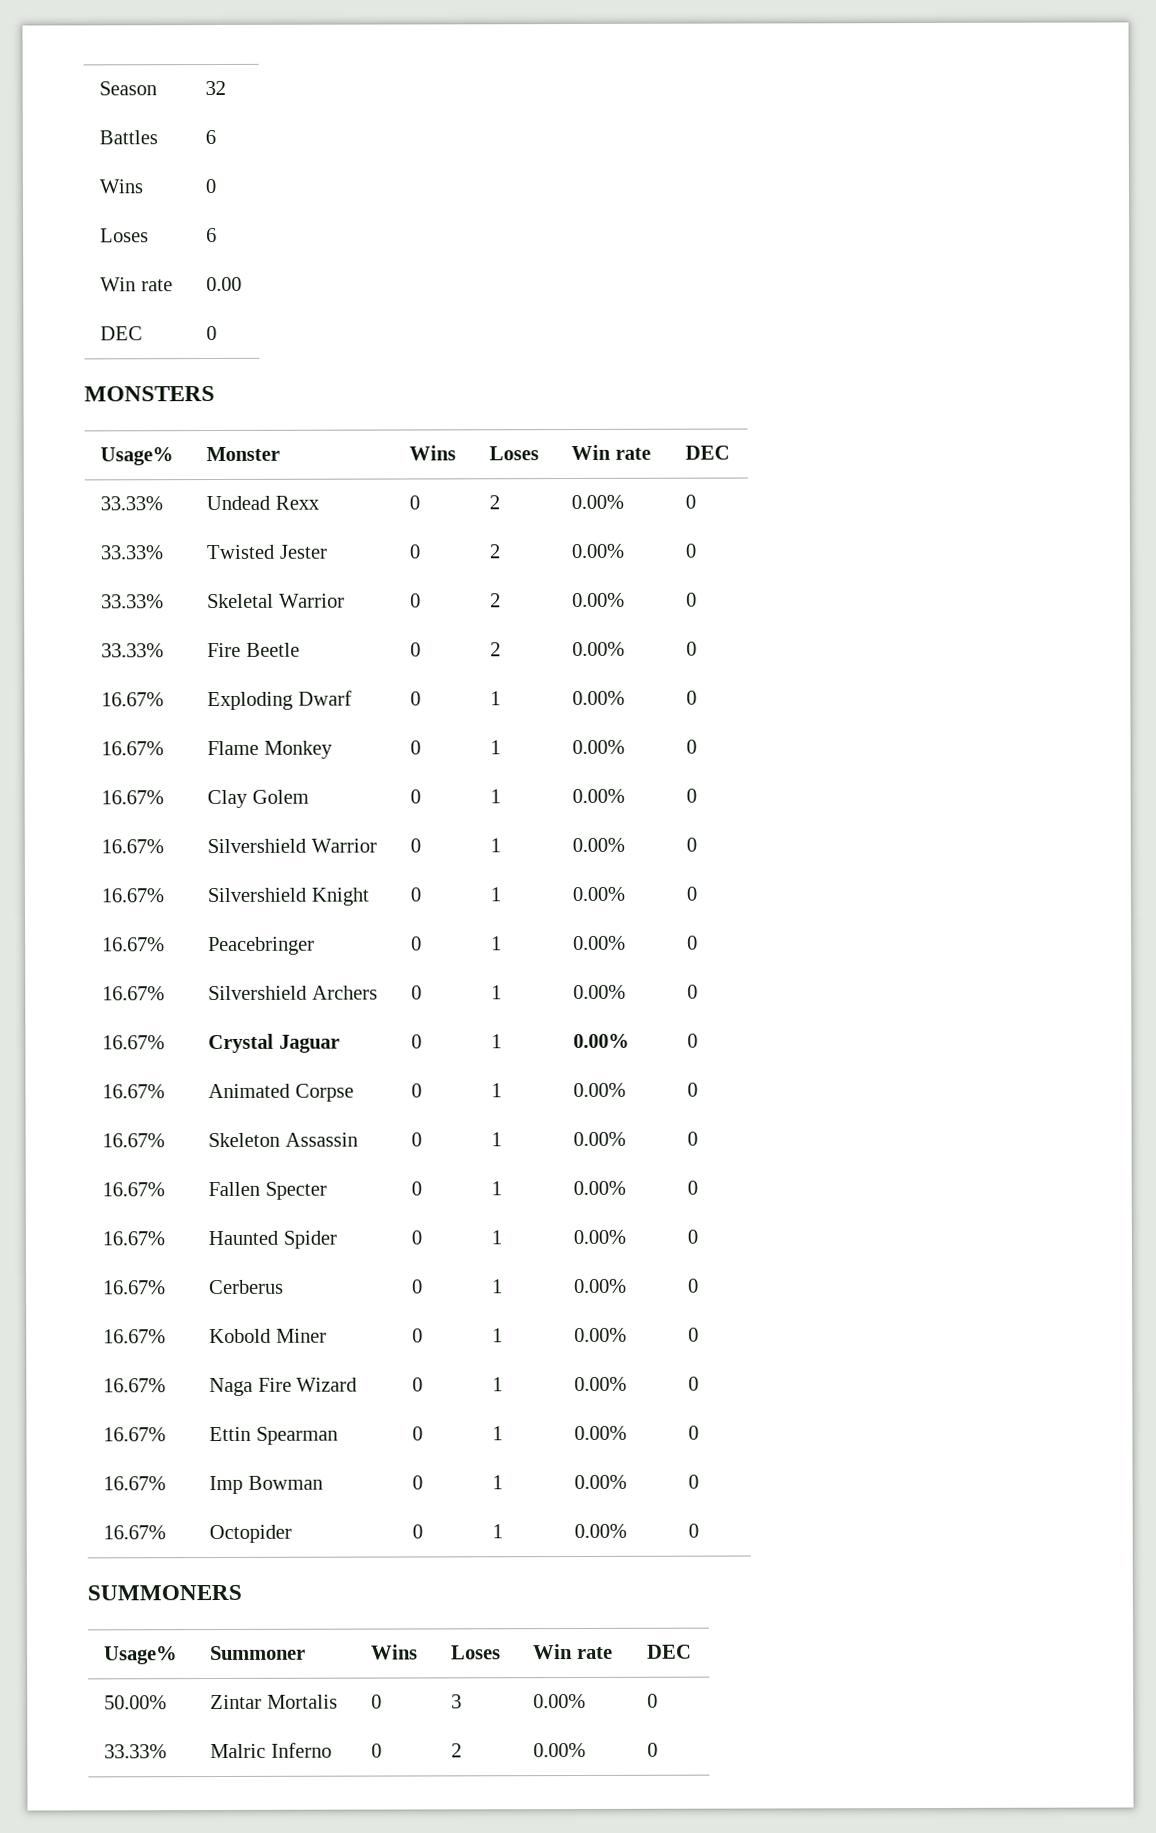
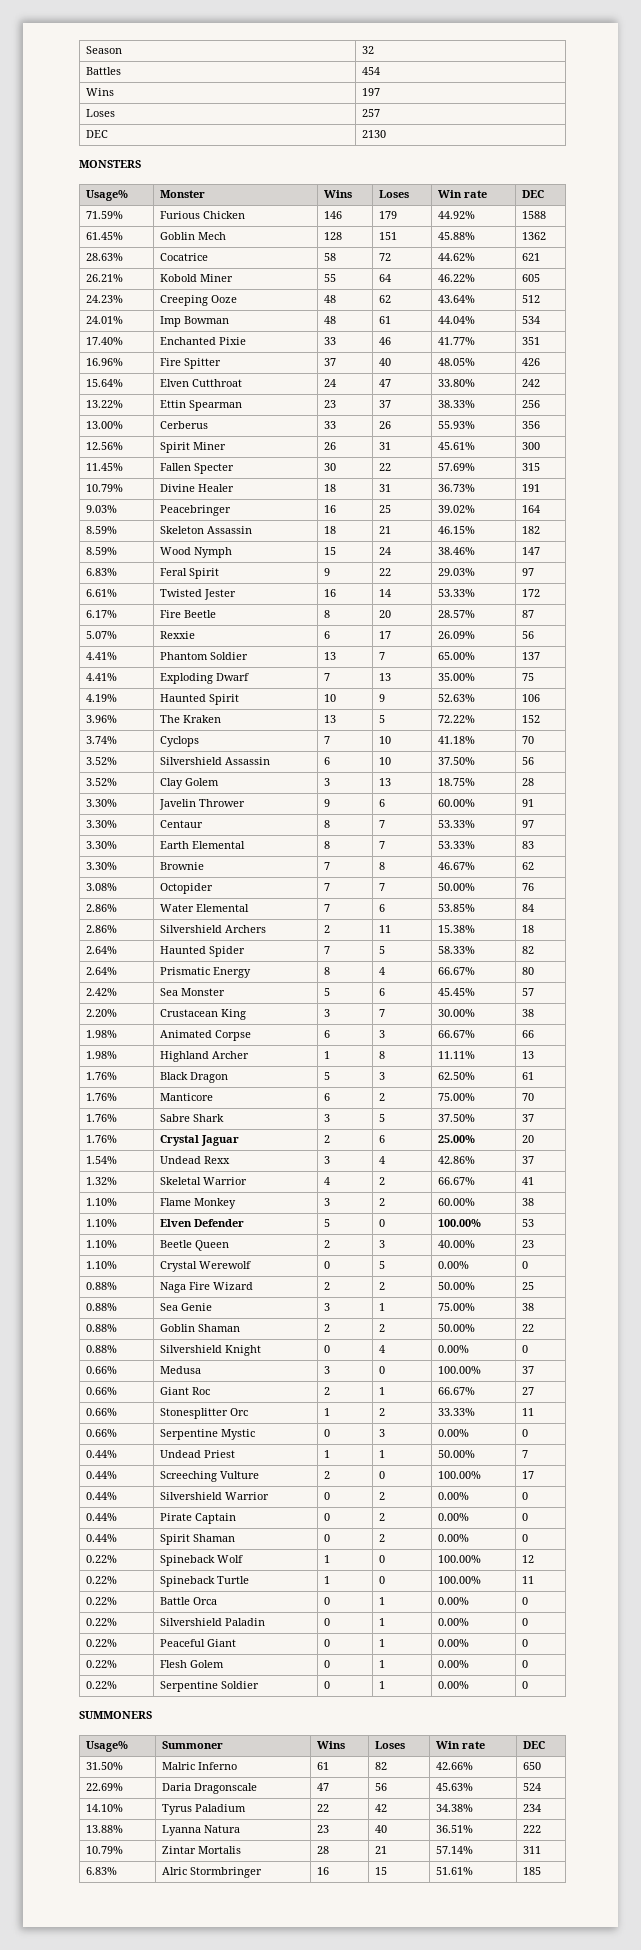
[205,130,217,145] [99,179,144,194] [205,179,217,194] [100,228,150,243] [206,228,218,243] [100,277,173,292] [206,276,243,292] 6 // Wins | 0 // Loses | 6 // Win rate | 0.00 -> [361,67,380,75] [85,88,114,96] [361,88,380,96] [85,109,115,117] [361,109,380,117] 454 // Wins | 197 // Loses | 257
[206,326,218,341] 0 -> [361,130,386,138] 2130
[100,496,164,511] [206,495,319,511] [409,495,421,510] [489,495,501,510] [571,494,625,510] [685,494,697,509] [100,545,165,560] [206,544,327,560] [409,544,421,559] [489,544,501,559] [571,543,625,559] [685,543,697,558] [101,594,165,609] [207,593,275,609] 33.33% | Undead Rexx | 0 | 2 | 0.00% | 0 // 33.33% | Twisted Jester | 0 | 2 | 0.00% | 0 // 33.33% | Skeletal -> [85,211,123,219] [159,211,245,219] [323,211,342,219] [378,211,397,219] [437,211,475,219] [521,211,546,219] [85,232,123,240] [159,232,226,240] [323,232,342,240] [378,232,397,240] [437,232,475,240] [521,232,546,240] [85,253,123,261] [159,253,208,261] [323,253,336,261] [378,253,391,261] [437,253,475,261] [521,253,540,261] [85,274,123,282] [159,274,233,282] [323,274,336,282] [378,274,391,282] [437,274,475,282] [521,274,540,282] [85,295,123,303] [159,295,237,306] [323,295,336,303] [378,295,391,303] [437,295,475,303] [521,295,540,303] [85,316,123,324] [159,316,229,327] [323,316,336,324] [378,316,391,324] [437,316,475,324] [521,316,540,324] [85,337,123,345] [159,337,246,345] [323,337,336,345] [378,337,391,345] [437,337,475,345] [521,337,540,345] [85,358,123,366] [159,358,221,369] [323,358,336,366] [378,358,391,366] [437,358,475,366] [521,358,540,366] [85,379,123,387] [159,379,242,387] [323,379,336,387] [378,379,391,387] [437,379,475,387] [521,379,540,387] [85,400,123,408] [159,400,242,411] [323,400,336,408] [378,400,391,408] [437,400,475,408] [521,400,540,408] [85,421,123,429] [159,421,208,429] [323,421,336,429] [378,421,391,429] [437,421,475,429] [521,421,540,429] [85,442,123,450] [159,442,226,453] [323,442,336,450] [378,442,391,450] [437,442,475,450] [521,442,540,450] [85,463,123,471] [159,463,234,474] [323,463,336,471] [378,463,391,471] [437,463,475,471] [521,463,540,471] [85,484,123,492] [159,484,234,492] [323,484,336,492] [378,484,391,492] [437,484,475,492] [521,484,540,492] [85,505,117,513] [159,505,231,516] [323,505,336,513] [378,505,391,513] [437,505,475,513] [521,505,540,513] [85,526,117,534] [159,526,252,534] [323,526,336,534] [378,526,391,534] [437,526,475,534] [521,526,540,534] [85,547,117,555] [159,547,232,558] [323,547,336,555] [378,547,391,555] [437,547,475,555] [521,547,540,555] [85,568,117,576] [159,568,219,579] [323,568,330,576] [378,568,391,576] [437,568,475,576] [521,568,534,576] [85,589,117,597] [159,589,236,600] [323,589,336,597] [378,589,391,597] [437,589,475,597] [521,589,540,597] [85,610,117,618] [159,610,216,618] [323,610,330,618] [378,610,391,618] [437,610,475,618] [521,610,534,618] [85,631,117,639] [159,631,195,639] [323,631,330,639] [378,631,391,639] [437,631,475,639] [521,631,534,639] [85,652,117,660] [159,652,248,660] [323,652,336,660] [378,652,385,660] [437,652,475,660] [521,652,540,660] [85,673,117,681] [159,673,249,684] [323,673,330,681] [378,673,391,681] [437,673,475,681] [521,673,534,681] [85,694,117,702] [159,694,239,705] [323,694,336,702] [378,694,385,702] [437,694,475,702] [521,694,540,702] [85,715,117,723] [159,715,221,723] [323,715,336,723] [378,715,385,723] [437,715,475,723] [521,715,540,723] [85,736,117,744] [159,736,199,747] [323,736,330,744] [378,736,391,744] [437,736,475,744] [521,736,534,744] [85,757,117,765] [159,757,270,765] [323,757,330,765] [378,757,391,765] [437,757,475,765] [521,757,534,765] [85,778,117,786] [159,778,219,789] [323,778,330,786] [378,778,391,786] [437,778,475,786] [521,778,534,786] [85,799,117,807] [158,799,245,810] [323,799,330,807] [378,799,385,807] [437,799,475,807] [521,799,534,807] [85,820,117,828] [159,820,203,828] [323,820,330,828] [378,820,385,828] [437,820,475,828] [521,820,534,828] [85,841,117,849] [159,841,245,849] [323,841,330,849] [378,841,385,849] [437,841,475,849] [521,841,534,849] [85,862,117,870] [159,862,204,870] [323,862,330,870] [378,862,385,870] [437,862,475,870] [521,862,534,870] [85,883,117,891] [159,883,213,894] [323,883,330,891] [378,883,385,891] [437,883,475,891] [521,883,534,891] [85,904,117,912] [159,904,249,912] [323,904,330,912] [378,904,385,912] [437,904,475,912] [521,904,534,912] [85,925,117,933] [159,925,266,933] [323,925,330,933] [378,925,391,933] [437,925,475,933] [521,925,534,933] [85,946,117,954] [159,946,245,957] [323,946,330,954] [378,946,385,954] [437,946,475,954] [521,946,534,954] [85,967,117,975] [159,967,251,978] [323,967,330,975] [378,967,385,975] [437,967,475,975] [521,967,534,975] [85,988,117,996] [159,988,225,996] [323,988,330,996] [378,988,385,996] [437,988,475,996] [521,988,534,996] [85,1009,117,1017] [159,1009,246,1020] [323,1009,330,1017] [378,1009,385,1017] [437,1009,475,1017] [521,1009,534,1017] [85,1030,117,1038] [159,1030,251,1041] [323,1030,330,1038] [378,1030,385,1038] [437,1030,475,1038] [521,1030,534,1038] [85,1051,117,1059] [159,1051,249,1062] [323,1051,330,1059] [378,1051,385,1059] [437,1051,475,1059] [521,1051,534,1059] [85,1072,117,1080] [159,1072,228,1083] [323,1072,330,1080] [378,1072,385,1080] [437,1072,475,1080] [521,1072,534,1080] [85,1093,117,1101] [159,1093,213,1101] [323,1093,330,1101] [378,1093,385,1101] [437,1093,475,1101] [521,1093,534,1101] [85,1114,117,1122] [159,1114,224,1122] [323,1114,330,1122] [378,1114,385,1122] [437,1114,475,1122] [521,1114,534,1122] [85,1135,117,1143] [159,1135,239,1146] [323,1135,330,1143] [378,1135,385,1143] [437,1135,475,1143] [521,1135,534,1143] [85,1156,117,1164] [159,1156,230,1164] [323,1156,330,1164] [378,1156,385,1164] [437,1156,475,1164] [521,1156,534,1164] [85,1177,117,1185] [159,1177,247,1185] [323,1177,330,1185] [378,1177,385,1185] [437,1177,475,1185] [521,1177,534,1185] [85,1198,117,1206] [159,1198,236,1209] [323,1198,330,1206] [378,1198,385,1206] [437,1198,475,1206] [521,1198,534,1206] [85,1219,117,1227] [159,1219,244,1227] [323,1219,330,1227] [378,1219,385,1227] [437,1219,481,1227] [521,1219,534,1227] [85,1240,117,1248] [159,1240,229,1251] [323,1240,330,1248] [378,1240,385,1248] [437,1240,475,1248] [521,1240,534,1248] [85,1261,117,1269] [159,1261,251,1272] [323,1261,330,1269] [378,1261,385,1269] [437,1261,469,1269] [521,1261,528,1269] [85,1282,117,1290] [159,1282,253,1293] [323,1282,330,1290] [378,1282,385,1290] [437,1282,475,1290] [521,1282,534,1290] [85,1303,117,1311] [159,1303,212,1311] [323,1303,330,1311] [378,1303,385,1311] [437,1303,475,1311] [521,1303,534,1311] [85,1324,117,1332] [159,1324,240,1332] [323,1324,330,1332] [378,1324,385,1332] [437,1324,475,1332] [521,1324,534,1332] [85,1345,117,1353] [159,1345,261,1356] [323,1345,330,1353] [378,1345,385,1353] [437,1345,469,1353] [521,1345,528,1353] [85,1366,117,1374] [159,1366,201,1374] [323,1366,330,1374] [378,1366,385,1374] [437,1366,481,1374] [521,1366,534,1374] [85,1387,117,1395] [159,1387,210,1395] [323,1387,330,1395] [378,1387,385,1395] [437,1387,475,1395] [521,1387,534,1395] [85,1408,117,1416] [159,1408,248,1419] [323,1408,330,1416] [378,1408,385,1416] [437,1408,475,1416] [521,1408,534,1416] [85,1429,117,1437] [159,1429,255,1440] [323,1429,330,1437] [378,1429,385,1437] [437,1429,469,1437] [521,1429,528,1437] [85,1450,117,1458] [159,1450,235,1458] [323,1450,330,1458] [378,1450,385,1458] [437,1450,475,1458] [521,1450,528,1458] [85,1471,117,1479] [159,1471,259,1482] [323,1471,330,1479] [378,1471,385,1479] [437,1471,481,1479] [521,1471,534,1479] [85,1492,117,1500] [159,1492,222,1500] 71.59% | Furious Chicken | 146 | 179 | 44.92% | 1588 // 61.45% | Goblin Mech | 128 | 151 | 45.88% | 1362 // 28.63% | Cocatrice | 58 | 72 | 44.62% | 621 // 26.21% | Kobold Miner | 55 | 64 | 46.22% | 605 // 24.23% | Creeping Ooze | 48 | 62 | 43.64% | 512 // 24.01% | Imp Bowman | 48 | 61 | 44.04% | 534 // 17.40% | Enchanted Pixie | 33 | 46 | 41.77% | 351 // 16.96% | Fire Spitter | 37 | 40 | 48.05% | 426 // 15.64% | Elven Cutthroat | 24 | 47 | 33.80% | 242 // 13.22% | Ettin Spearman | 23 | 37 | 38.33% | 256 // 13.00% | Cerberus | 33 | 26 | 55.93% | 356 // 12.56% | Spirit Miner | 26 | 31 | 45.61% | 300 // 11.45% | Fallen Specter | 30 | 22 | 57.69% | 315 // 10.79% | Divine Healer | 18 | 31 | 36.73% | 191 // 9.03% | Peacebringer | 16 | 25 | 39.02% | 164 // 8.59% | Skeleton Assassin | 18 | 21 | 46.15% | 182 // 8.59% | Wood Nymph | 15 | 24 | 38.46% | 147 // 6.83% | Feral Spirit | 9 | 22 | 29.03% | 97 // 6.61% | Twisted Jester | 16 | 14 | 53.33% | 172 // 6.17% | Fire Beetle | 8 | 20 | 28.57% | 87 // 5.07% | Rexxie | 6 | 17 | 26.09% | 56 // 4.41% | Phantom Soldier | 13 | 7 | 65.00% | 137 // 4.41% | Exploding Dwarf | 7 | 13 | 35.00% | 75 // 4.19% | Haunted Spirit | 10 | 9 | 52.63% | 106 // 3.96% | The Kraken | 13 | 5 | 72.22% | 152 // 3.74% | Cyclops | 7 | 10 | 41.18% | 70 // 3.52% | Silvershield Assassin | 6 | 10 | 37.50% | 56 // 3.52% | Clay Golem | 3 | 13 | 18.75% | 28 // 3.30% | Javelin Thrower | 9 | 6 | 60.00% | 91 // 3.30% | Centaur | 8 | 7 | 53.33% | 97 // 3.30% | Earth Elemental | 8 | 7 | 53.33% | 83 // 3.30% | Brownie | 7 | 8 | 46.67% | 62 // 3.08% | Octopider | 7 | 7 | 50.00% | 76 // 2.86% | Water Elemental | 7 | 6 | 53.85% | 84 // 2.86% | Silvershield Archers | 2 | 11 | 15.38% | 18 // 2.64% | Haunted Spider | 7 | 5 | 58.33% | 82 // 2.64% | Prismatic Energy | 8 | 4 | 66.67% | 80 // 2.42% | Sea Monster | 5 | 6 | 45.45% | 57 // 2.20% | Crustacean King | 3 | 7 | 30.00% | 38 // 1.98% | Animated Corpse | 6 | 3 | 66.67% | 66 // 1.98% | Highland Archer | 1 | 8 | 11.11% | 13 // 1.76% | Black Dragon | 5 | 3 | 62.50% | 61 // 1.76% | Manticore | 6 | 2 | 75.00% | 70 // 1.76% | Sabre Shark | 3 | 5 | 37.50% | 37 // 1.76% | Crystal Jaguar | 2 | 6 | 25.00% | 20 // 1.54% | Undead Rexx | 3 | 4 | 42.86% | 37 // 1.32% | Skeletal Warrior | 4 | 2 | 66.67% | 41 // 1.10% | Flame Monkey | 3 | 2 | 60.00% | 38 // 1.10% | Elven Defender | 5 | 0 | 100.00% | 53 // 1.10% | Beetle Queen | 2 | 3 | 40.00% | 23 // 1.10% | Crystal Werewolf | 0 | 5 | 0.00% | 0 // 0.88% | Naga Fire Wizard | 2 | 2 | 50.00% | 25 // 0.88% | Sea Genie | 3 | 1 | 75.00% | 38 // 0.88% | Goblin Shaman | 2 | 2 | 50.00% | 22 // 0.88% | Silvershield Knight | 0 | 4 | 0.00% | 0 // 0.66% | Medusa | 3 | 0 | 100.00% | 37 // 0.66% | Giant Roc | 2 | 1 | 66.67% | 27 // 0.66% | Stonesplitter Orc | 1 | 2 | 33.33% | 11 // 0.66% | Serpentine Mystic | 0 | 3 | 0.00% | 0 // 0.44% | Undead Priest | 1 | 1 | 50.00% | 7 // 0.44% | Screeching Vulture | 2 | 0 | 100.00% | 17 // 0.44% | Silvershield
[101,643,165,658] [207,642,300,658] [410,642,422,657] [490,642,502,657] [572,641,626,657] [686,641,698,656] [101,692,165,707] [207,690,352,711] [410,691,422,706] [490,691,502,706] [572,690,626,706] [686,690,698,705] [101,741,165,756] [207,740,333,759] [410,740,422,755] [490,740,502,755] [572,739,626,755] [686,739,698,754] [101,790,165,805] [207,789,249,809] 33.33% | Fire Beetle | 0 | 2 | 0.00% | 0 // 16.67% | Exploding Dwarf | 0 | 1 | 0.00% | 0 // 16.67% | Flame Monkey | 0 | 1 | 0.00% | 0 // 16.67% | Clay -> [85,1513,117,1521] [159,1513,236,1524] [323,1513,330,1521] [378,1513,385,1521] [437,1513,469,1521] [521,1513,528,1521] [85,1534,117,1542] [159,1534,235,1545] [323,1534,330,1542] [378,1534,385,1542] [437,1534,469,1542] [521,1534,528,1542] [85,1555,117,1563] [159,1555,243,1566] [323,1555,330,1563] [378,1555,385,1563] [437,1555,481,1563] [521,1555,534,1563] [85,1576,117,1584] [159,1576,249,1587] [323,1576,330,1584] [378,1576,385,1584] [437,1576,481,1584] [521,1576,534,1584] [85,1597,117,1605] [159,1597,217,1605] [323,1597,330,1605] [378,1597,385,1605] [437,1597,469,1605] [521,1597,528,1605] [85,1618,117,1626] [159,1618,265,1626] [323,1618,330,1626] [378,1618,385,1626] [437,1618,469,1626] [521,1618,528,1626] [85,1639,117,1647] [159,1639,236,1647] [323,1639,330,1647] [378,1639,385,1647] [437,1639,469,1647] [521,1639,528,1647] [85,1660,117,1668] [159,1660,187,1668] 0.44% | Pirate Captain | 0 | 2 | 0.00% | 0 // 0.44% | Spirit Shaman | 0 | 2 | 0.00% | 0 // 0.22% | Spineback Wolf | 1 | 0 | 100.00% | 12 // 0.22% | Spineback Turtle | 1 | 0 | 100.00% | 11 // 0.22% | Battle Orca | 0 | 1 | 0.00% | 0 // 0.22% | Silvershield Paladin | 0 | 1 | 0.00% | 0 // 0.22% | Peaceful Giant | 0 | 1 | 0.00% | 0 // 0.22% | Flesh
[101,839,165,854] [207,838,377,854] [410,838,422,853] [490,838,502,853] [572,837,626,853] [686,837,698,852] [101,888,165,903] [207,887,369,906] [410,887,422,902] [490,887,502,902] [572,886,626,902] [686,886,698,901] [102,937,166,952] [208,936,316,956] [411,936,423,951] [491,936,503,951] [573,935,627,951] [687,935,699,950] [102,986,166,1001] [208,985,378,1001] [411,985,423,1000] [491,985,503,1000] [573,984,627,1000] [687,984,699,999] [102,1035,166,1050] [208,1033,340,1054] [411,1034,423,1049] [491,1034,503,1049] [573,1033,631,1049] [687,1033,699,1048] [102,1084,166,1099] [208,1083,354,1102] [411,1083,423,1098] [491,1083,503,1098] [573,1082,627,1098] [687,1082,699,1097] [102,1133,166,1148] [208,1132,358,1148] [411,1132,423,1147] [491,1132,503,1147] [573,1131,627,1147] [687,1131,699,1146] [102,1182,166,1197] [208,1181,327,1200] [411,1181,423,1196] [491,1181,503,1196] [573,1180,627,1196] [687,1180,699,1195] [102,1231,166,1246] [208,1230,337,1249] [411,1230,423,1245] [491,1230,503,1245] [573,1229,627,1245] [687,1229,699,1244] [103,1280,167,1295] [209,1279,285,1295] [412,1279,424,1294] [492,1279,504,1294] [574,1278,628,1294] [688,1278,700,1293] [103,1329,167,1344] [209,1328,327,1344] [412,1328,424,1343] [492,1328,504,1343] [574,1327,628,1343] [688,1327,700,1342] [103,1378,167,1393] [209,1377,358,1397] [412,1377,424,1392] [492,1377,504,1392] [574,1376,628,1392] [688,1376,700,1391] [103,1427,167,1442] [209,1426,338,1445] [412,1426,424,1441] [492,1426,504,1441] [574,1425,628,1441] [688,1425,700,1440] [103,1476,167,1491] [209,1475,323,1495] [412,1475,424,1490] [492,1475,504,1490] [574,1474,628,1490] [688,1474,700,1489] [103,1525,167,1540] [209,1524,293,1544] 16.67% | Silvershield Warrior | 0 | 1 | 0.00% | 0 // 16.67% | Silvershield Knight | 0 | 1 | 0.00% | 0 // 16.67% | Peacebringer | 0 | 1 | 0.00% | 0 // 16.67% | Silvershield Archers | 0 | 1 | 0.00% | 0 // 16.67% | Crystal Jaguar | 0 | 1 | 0.00% | 0 // 16.67% | Animated Corpse | 0 | 1 | 0.00% | 0 // 16.67% | Skeleton Assassin | 0 | 1 | 0.00% | 0 // 16.67% | Fallen Specter | 0 | 1 | 0.00% | 0 // 16.67% | Haunted Spider | 0 | 1 | 0.00% | 0 // 16.67% | Cerberus | 0 | 1 | 0.00% | 0 // 16.67% | Kobold Miner | 0 | 1 | 0.00% | 0 // 16.67% | Naga Fire Wizard | 0 | 1 | 0.00% | 0 // 16.67% | Ettin Spearman | 0 | 1 | 0.00% | 0 // 16.67% | Imp Bowman | 0 | 1 | 0.00% | 0 // 16.67% | Octopider -> [85,1681,117,1689] [159,1681,259,1692] 0.22% | Serpentine Soldier
[104,1695,168,1710] [210,1694,338,1710] [371,1694,383,1709] [451,1694,463,1709] [533,1693,587,1709] [647,1693,659,1708] [104,1744,168,1759] [210,1742,332,1759] [371,1743,383,1758] [451,1743,463,1758] [533,1742,587,1758] [647,1742,659,1757] 50.00% | Zintar Mortalis | 0 | 3 | 0.00% | 0 // 33.33% | Malric Inferno | 0 | 2 | 0.00% | 0 -> [85,1762,123,1770] [161,1762,237,1770] [316,1762,329,1770] [374,1762,387,1770] [435,1762,473,1770] [522,1762,541,1770] [85,1783,123,1791] [161,1783,257,1794] [316,1783,329,1791] [374,1783,387,1791] [435,1783,473,1791] [522,1783,541,1791] [85,1804,123,1812] [161,1804,246,1815] [316,1804,329,1812] [374,1804,387,1812] [435,1804,473,1812] [522,1804,541,1812] [85,1825,123,1833] [161,1825,240,1836] [316,1825,329,1833] [374,1825,387,1833] [435,1825,473,1833] [522,1825,541,1833] [85,1846,123,1854] [161,1846,241,1854] [316,1846,329,1854] [374,1846,387,1854] [435,1846,473,1854] [522,1846,541,1854] [85,1867,117,1875] [161,1867,262,1878] [316,1867,329,1875] [374,1867,387,1875] [435,1867,473,1875] [522,1867,541,1875] 31.50% | Malric Inferno | 61 | 82 | 42.66% | 650 // 22.69% | Daria Dragonscale | 47 | 56 | 45.63% | 524 // 14.10% | Tyrus Paladium | 22 | 42 | 34.38% | 234 // 13.88% | Lyanna Natura | 23 | 40 | 36.51% | 222 // 10.79% | Zintar Mortalis | 28 | 21 | 57.14% | 311 // 6.83% | Alric Stormbringer | 16 | 15 | 51.61% | 185

